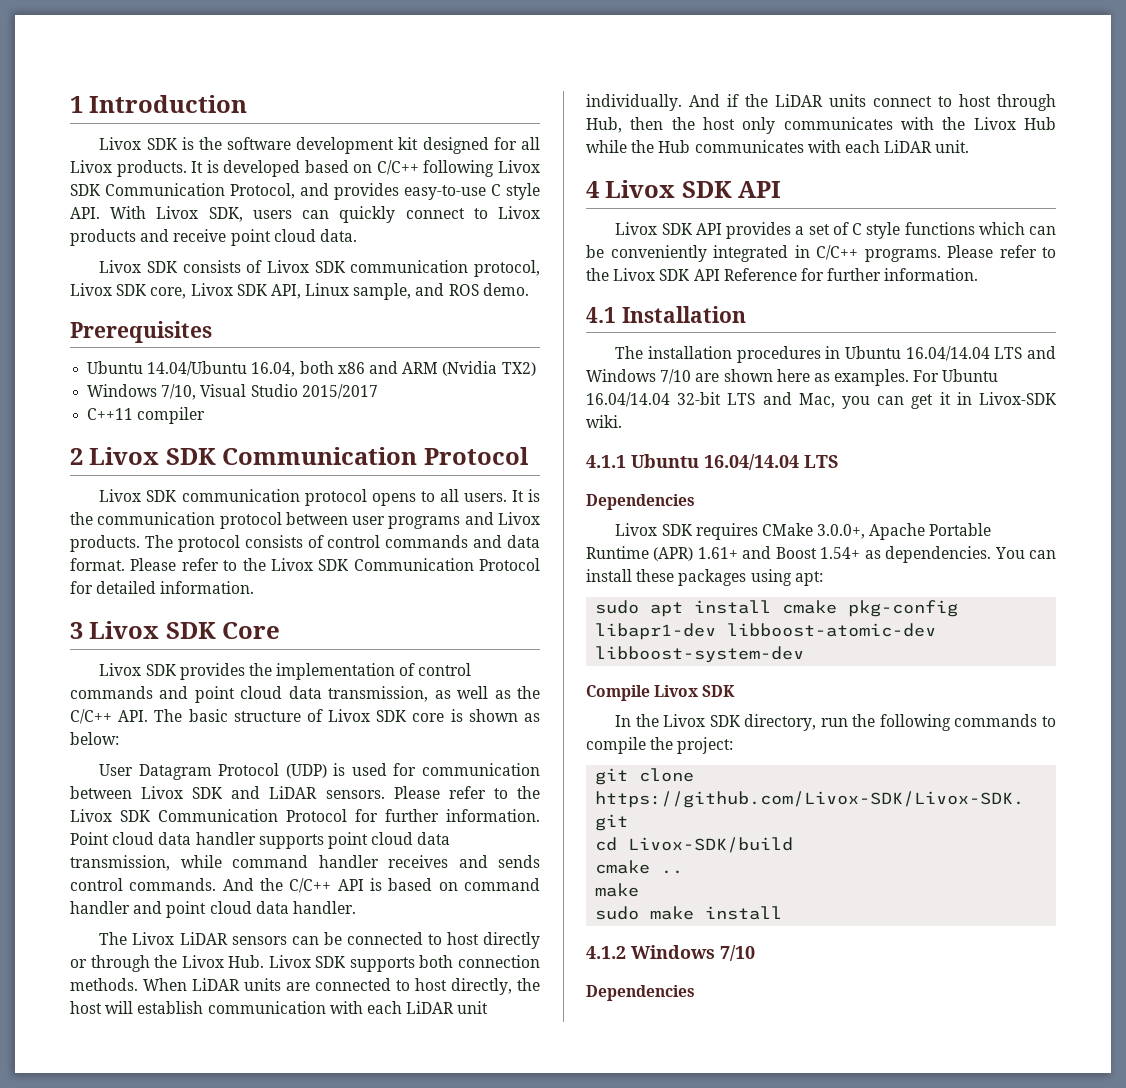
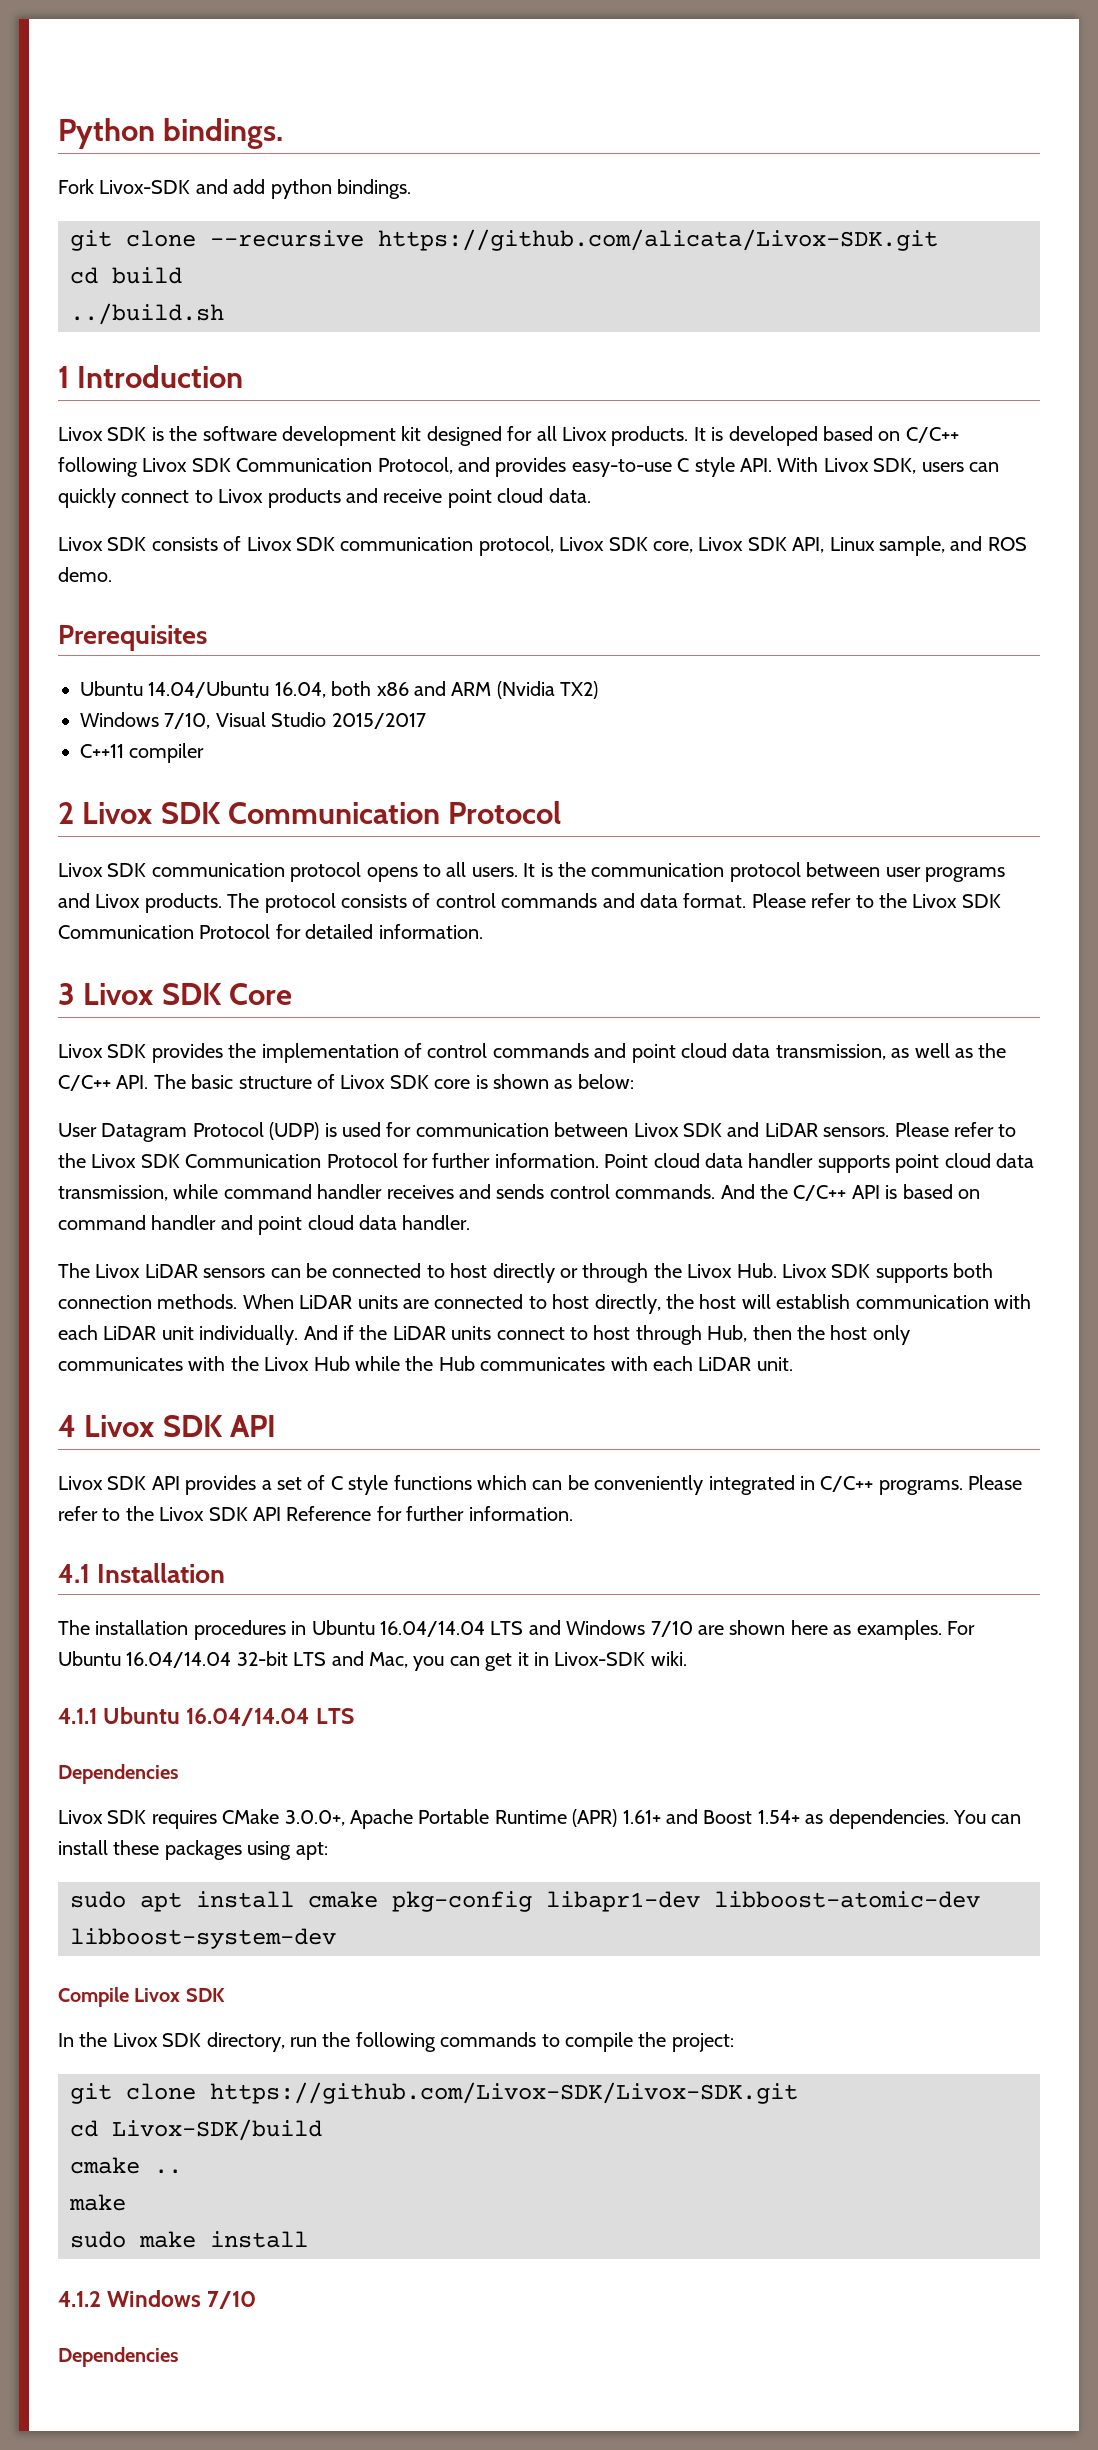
(70, 104) none -> [58,118,284,149] [58,179,411,199] [70,229,938,251] [70,267,182,284] [70,303,224,325] Python bindings. // Fork Livox-SDK and add python bindings. // git clone --recursive https://github.com/alicata/Livox-SDK.git // cd build // ../build.sh //

